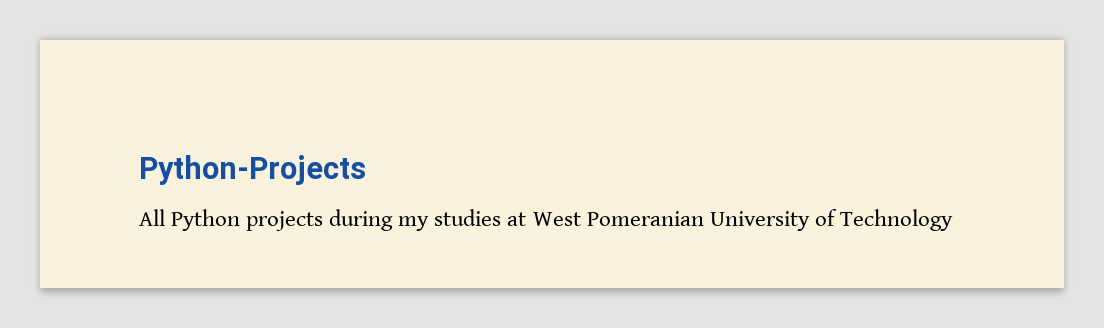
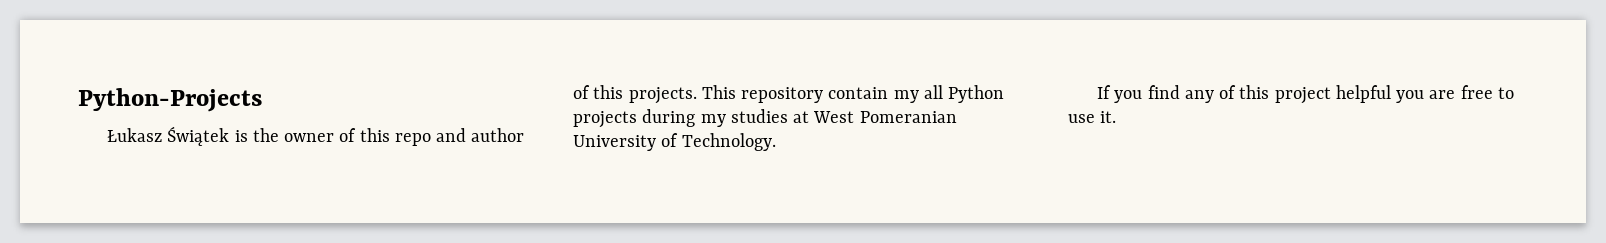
[139,209,165,226] All -> [107,126,525,146] [573,85,943,104] Łukasz Świątek is the owner of this repo and author of this projects. This repository contain my all
[839,209,953,231] Technology -> [681,133,776,151] [1097,85,1515,104] [1068,111,1117,123] Technology. // If you find any of this project helpful you are free to use it.

